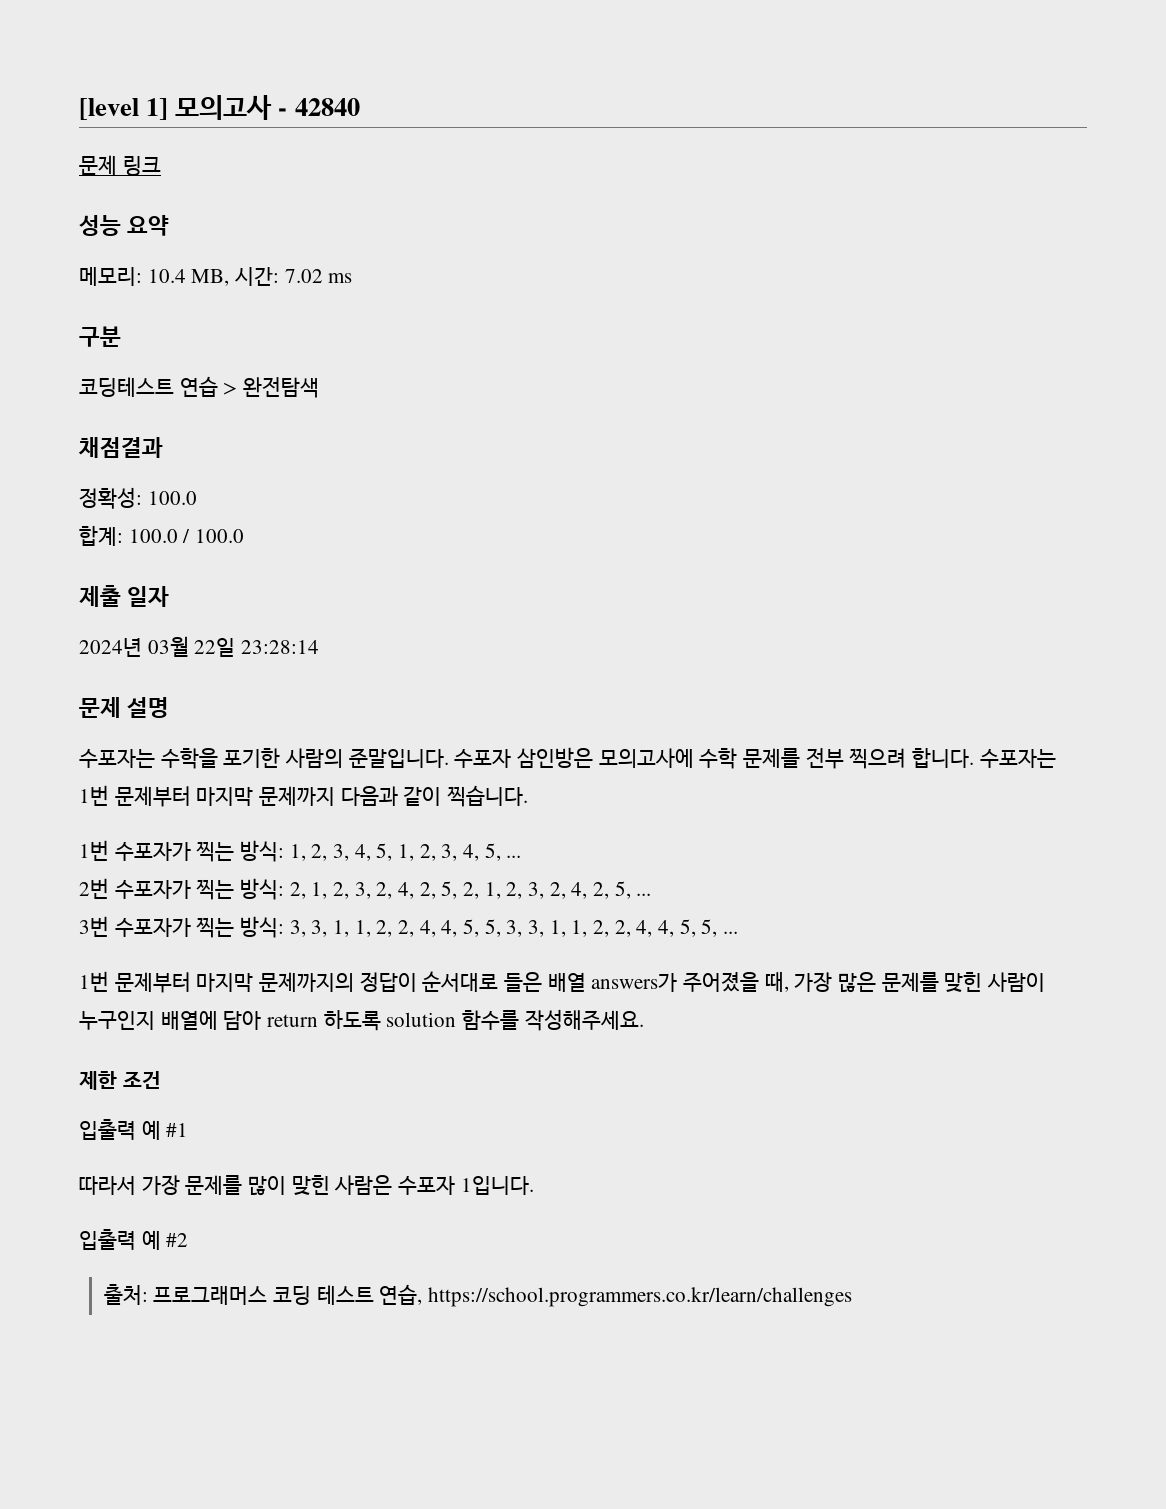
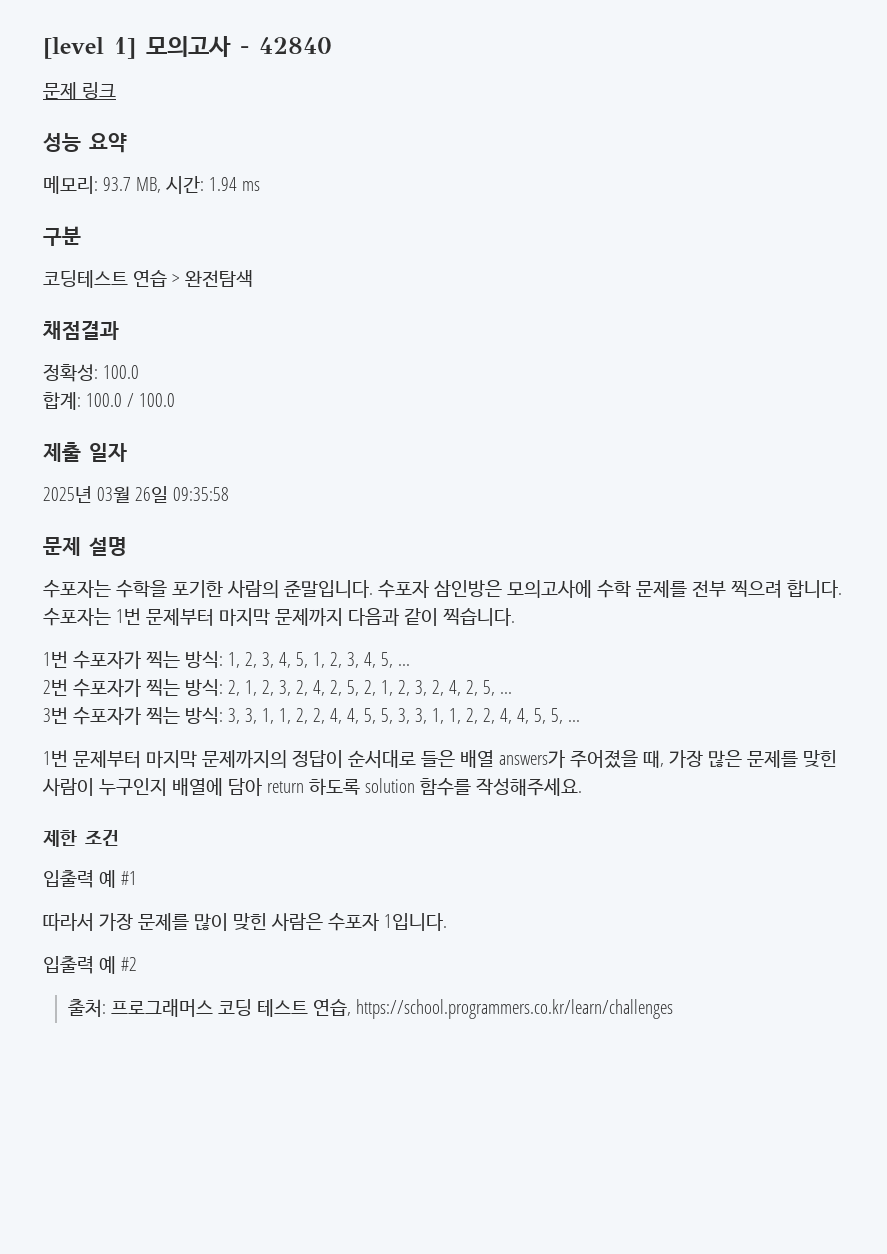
[147,269,186,283] 10.4 -> [102,177,131,191] 93.7
[284,269,323,283] 7.02 -> [208,177,237,191] 1.94
[79,636,320,657] 2024년 03월 22일 23:28:14 -> [43,486,229,503] 2025년 03월 26일 09:35:58

